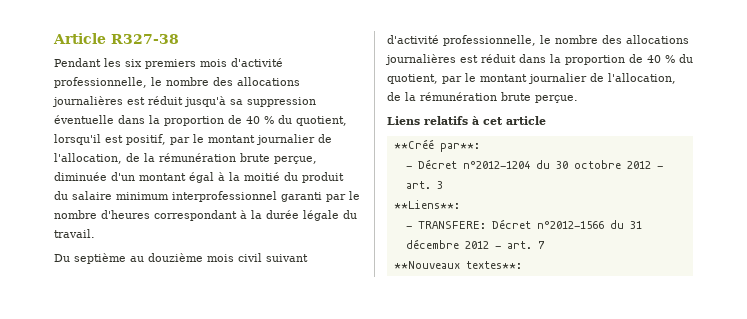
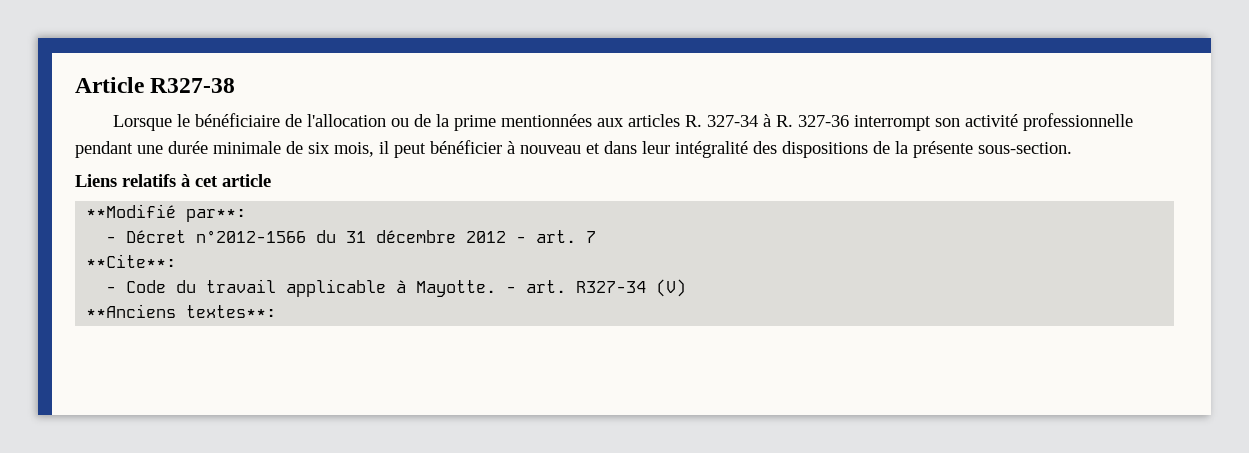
[54,58,283,69] [54,77,300,88] [52,96,316,107] [54,115,347,126] [54,134,332,145] [54,153,317,164] [54,172,344,183] [54,191,360,202] [54,210,357,221] [54,229,95,238] [54,253,308,264] [387,35,689,46] [385,54,693,65] [387,73,676,84] [387,92,578,103] Pendant les six premiers mois d'activité professionnelle, le nombre des allocations journalières est réduit jusqu'à sa suppression éventuelle dans la proportion de 40 % du quotient, lorsqu'il est positif, par le montant journalier de l'allocation, de la rémunération brute perçue, diminuée d'un montant égal à la moitié du produit du salaire minimum interprofessionnel garanti par le nombre d'heures correspondant à la durée légale du travail. // Du septième au douzième mois civil suivant d'activité professionnelle, le nombre des allocations journalières est réduit dans la proportion de 40 % du quotient, par le montant journalier de l'allocation, de la rémunération brute perçue. -> [113,113,1134,131] [75,140,1072,158] Lorsque le bénéficiaire de l'allocation ou de la prime mentionnées aux articles R. 327-34 à R. 327-36 interrompt son activité professionnelle pendant une durée minimale de six mois, il peut bénéficier à nouveau et dans leur intégralité des dispositions de la présente sous-section.
[393,139,434,149] **Créé -> [86,204,177,218] **Modifié
[462,160,663,169] [405,181,443,189] [393,200,460,209] [405,219,531,229] n°2012-1204 du 30 octobre 2012 - art. 3 // **Liens**: // - TRANSFERE: Décret -> (187, 236) none
[393,261,460,269] **Nouveaux -> [86,254,177,268] [106,279,687,297] [86,304,177,318] **Cite**: // - Code du travail applicable à Mayotte. - art. R327-34 (V) // **Anciens

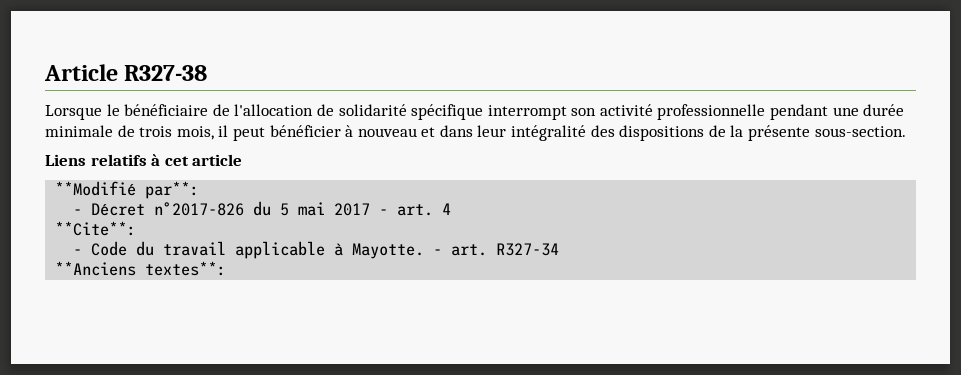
[391,114,850,131] ou de la prime mentionnées aux articles R. 327-34 à R. 327-36 -> [316,104,484,120] de solidarité spécifique
[308,142,330,154] six -> [139,126,173,137] trois
[196,230,597,243] n°2012-1566 du 31 décembre 2012 - art. 7 -> [154,201,452,216] n°2017-826 du 5 mai 2017 - art. 4
[656,279,687,297] (V) -> (560, 249) none

